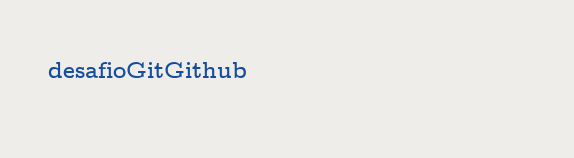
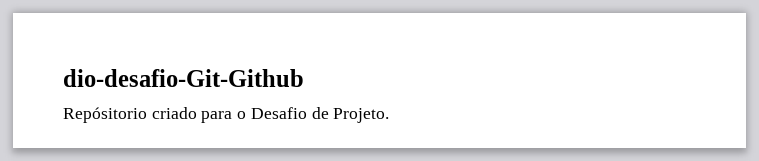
[48,62,247,78] desafioGitGithub -> [63,69,304,87] [63,107,390,123] dio-desafio-Git-Github // Repósitorio criado para o Desafio de Projeto.

